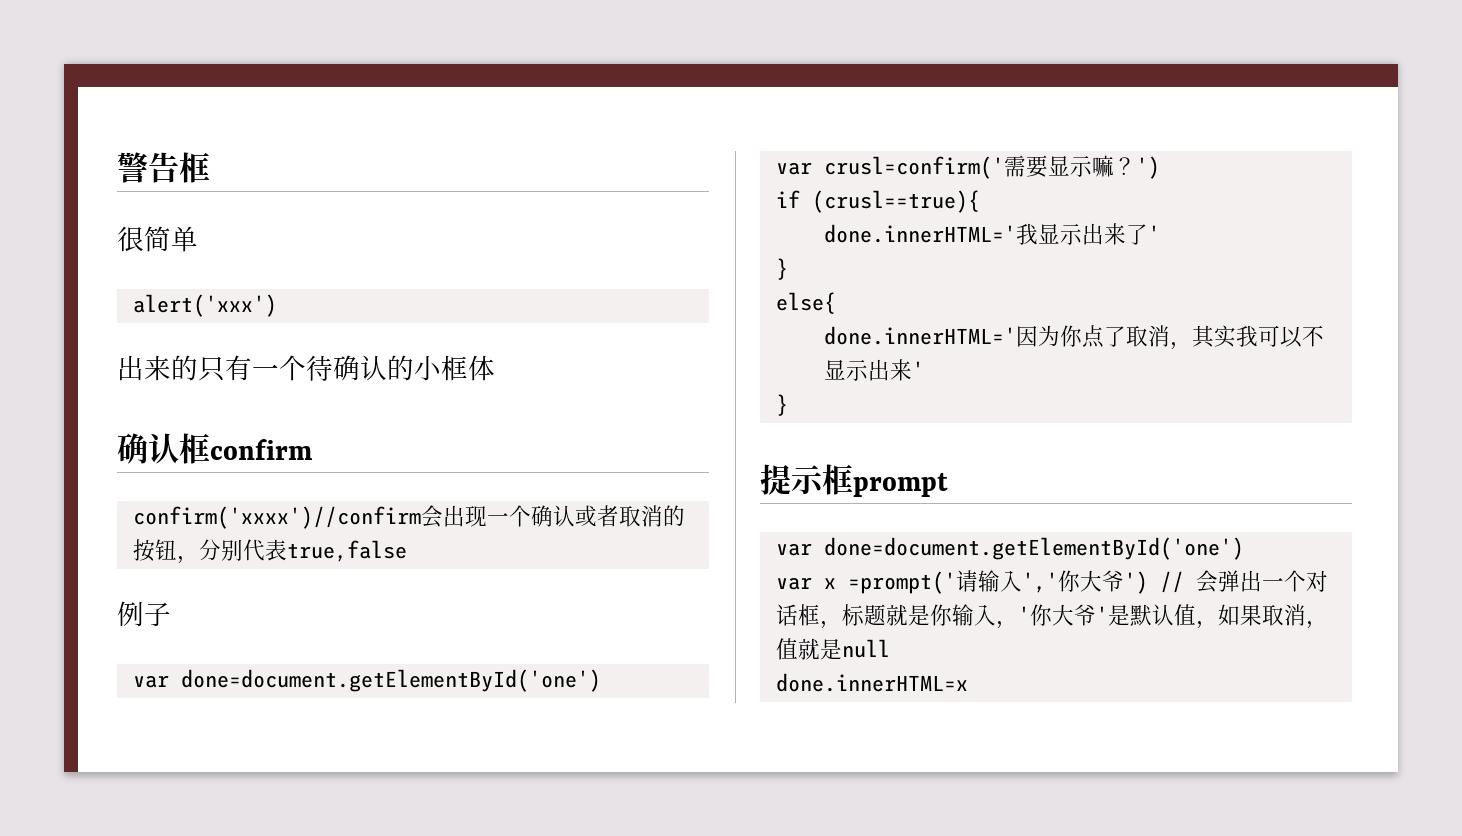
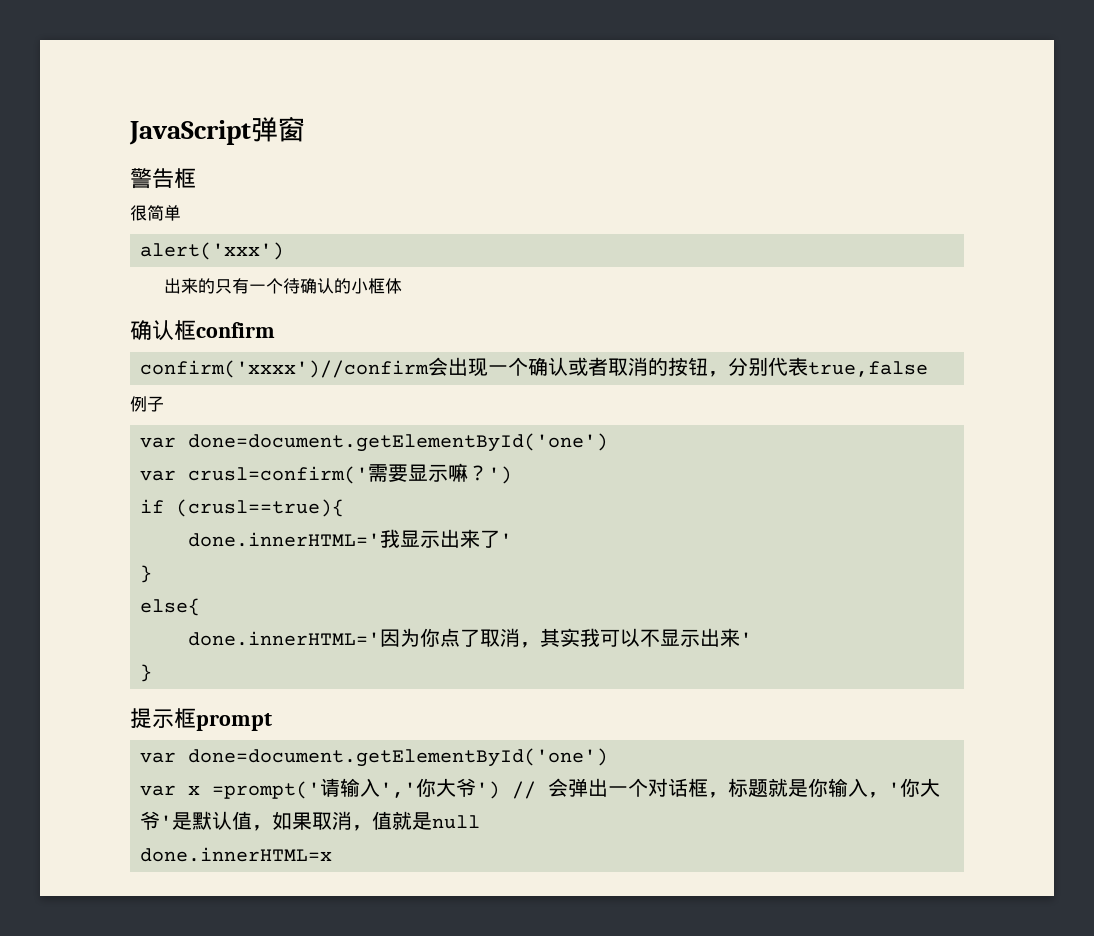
(117, 167) none -> [129,116,305,145] JavaScript弹窗 //

